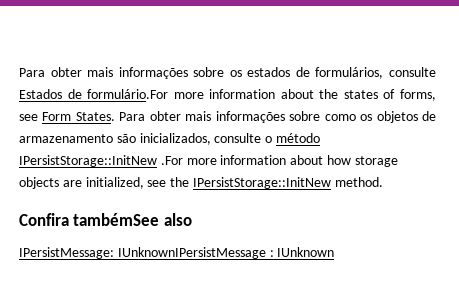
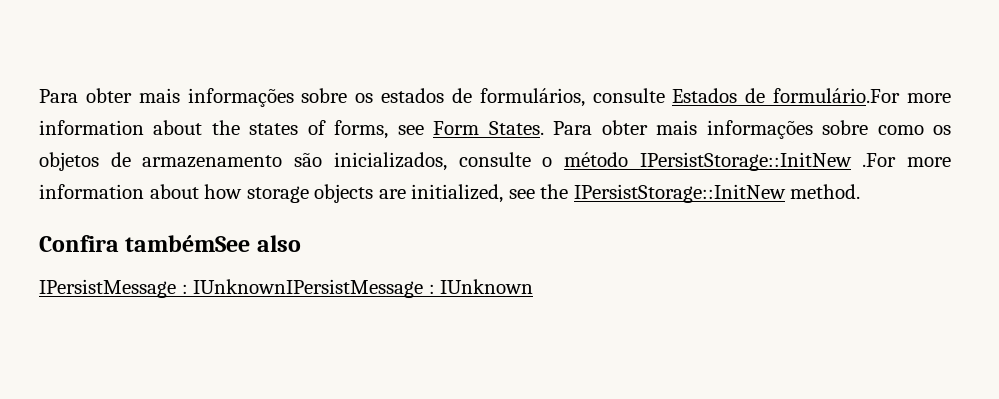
[19,247,114,259] IPersistMessage: -> [39,279,188,298] IPersistMessage :

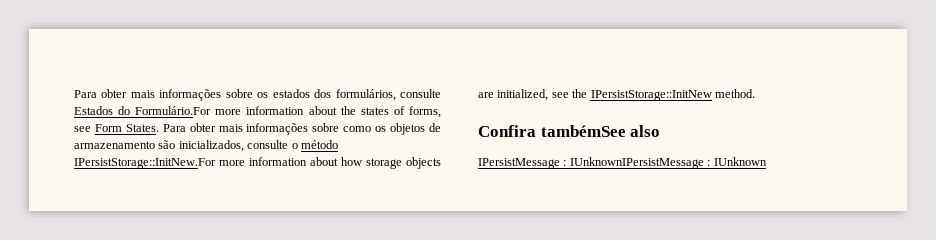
[451,88,472,103] de -> [314,89,332,98] dos
[745,88,901,103] de formulário.For -> [118,106,212,115] do Formulário.For
[639,152,897,171] IPersistStorage::InitNew .For -> [74,158,216,169] IPersistStorage::InitNew.For

